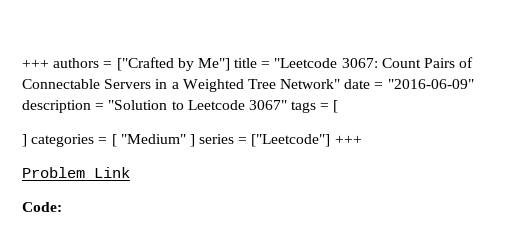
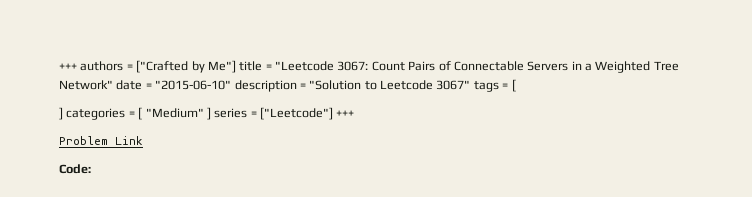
[387,79,474,89] "2016-06-09" -> [155,80,232,90] "2015-06-10"

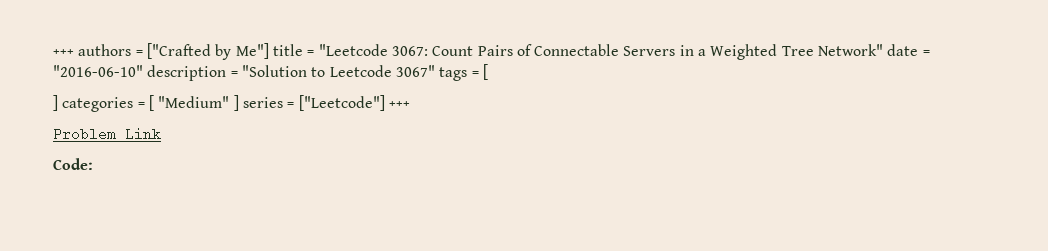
[155,80,232,90] "2015-06-10" -> [53,65,143,77] "2016-06-10"

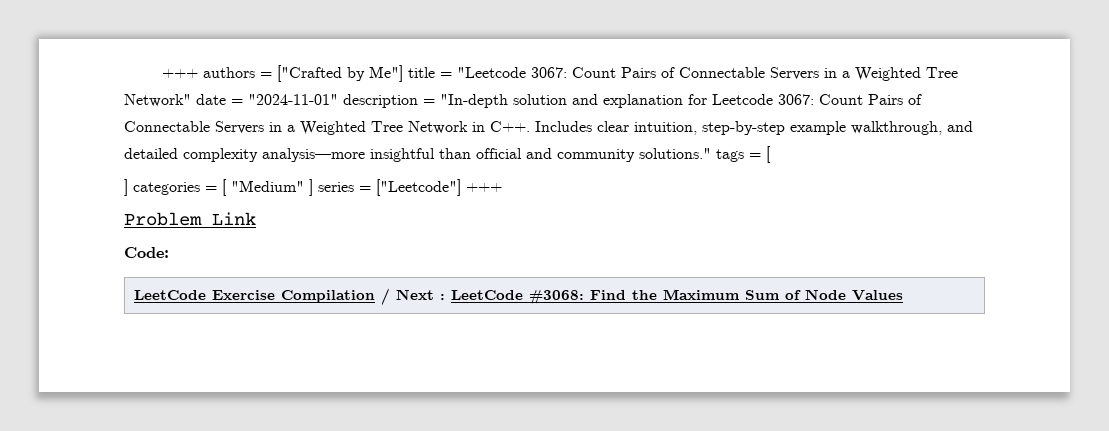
[53,65,143,77] "2016-06-10" -> [248,94,338,105] "2024-11-01"
[241,65,435,77] "Solution to Leetcode 3067" -> [440,94,922,108] [124,121,973,135] [124,148,711,162] "In-depth solution and explanation for Leetcode 3067: Count Pairs of Connectable Servers in a Weighted Tree Network in C++. Includes clear intuition, step-by-step example walkthrough, and detailed complexity analysis—more insightful than official and community solutions."
(93, 164) none -> [134,288,904,305] // LeetCode Exercise Compilation / Next : LeetCode #3068: Find the Maximum Sum of Node Values

